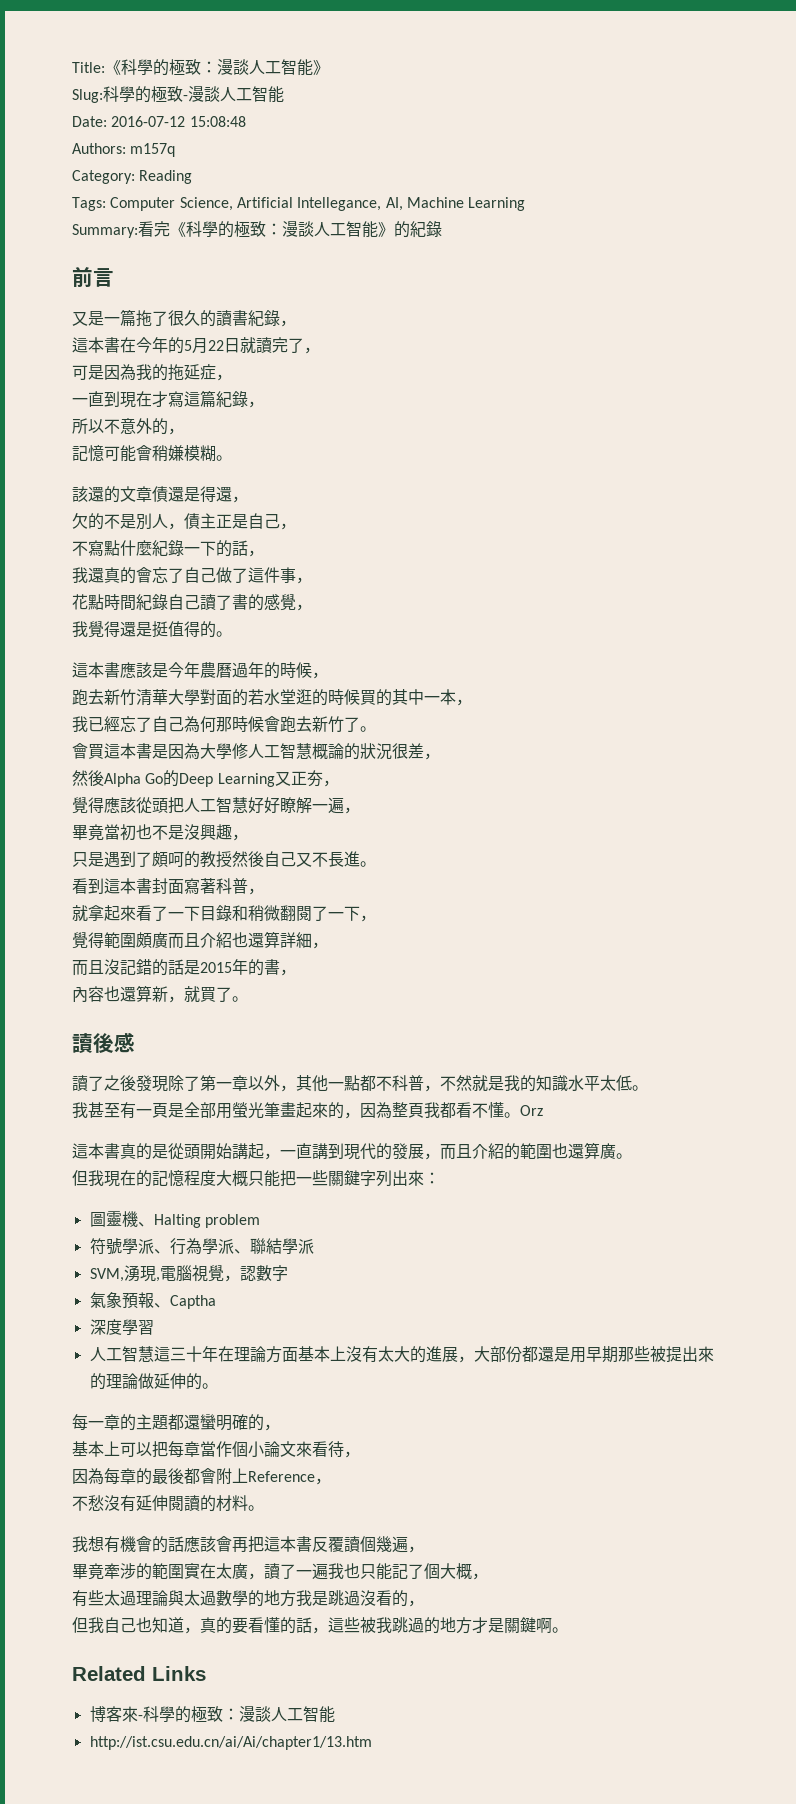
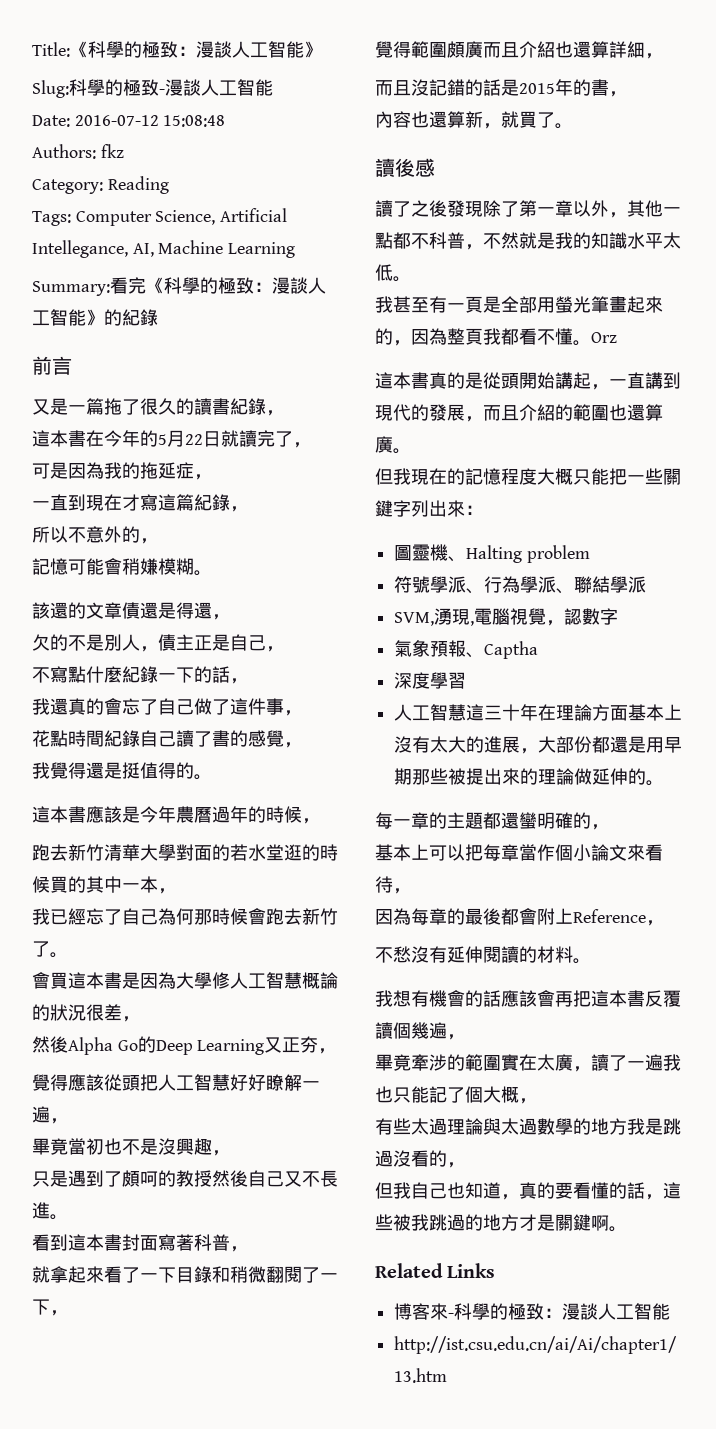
[130,143,176,157] m157q -> [100,144,124,158] fkz

